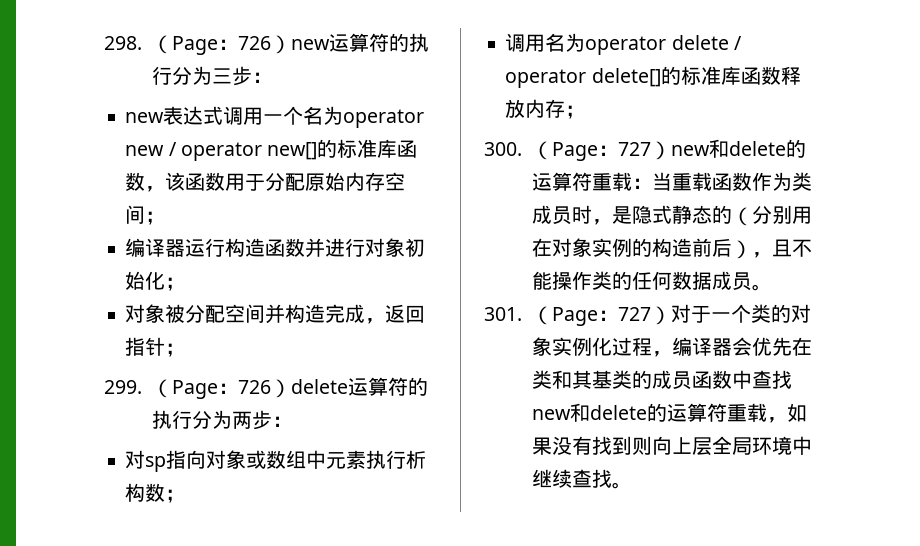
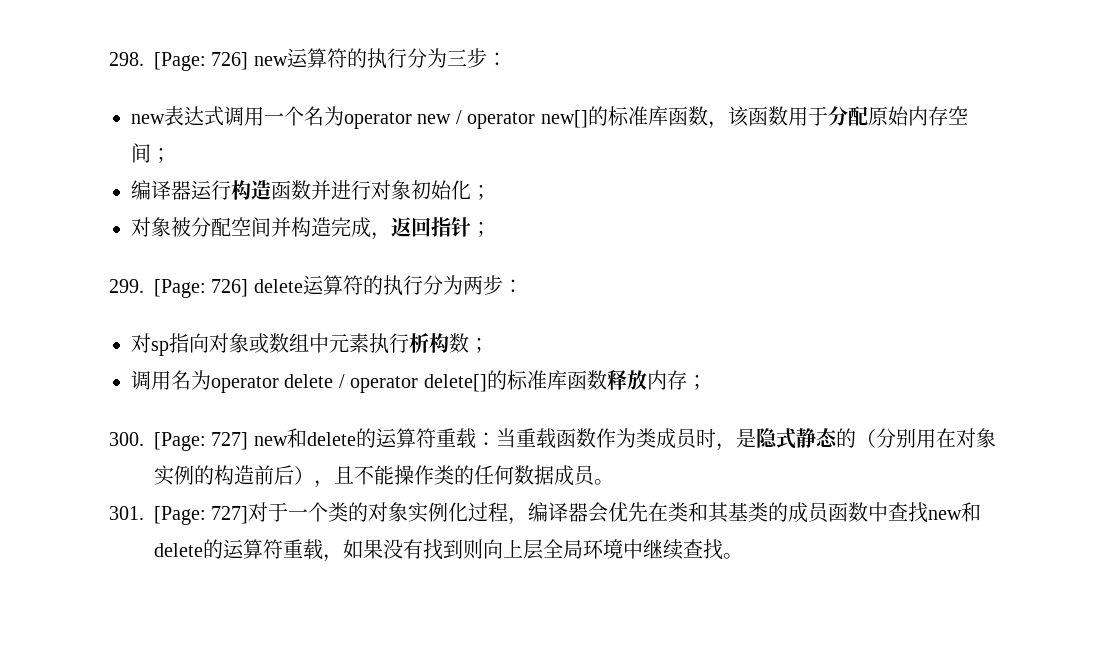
[151,35,291,55] （Page：726） -> [154,52,249,71] [Page: 726]
[151,379,291,399] （Page：726） -> [154,279,249,298] [Page: 726]
[531,141,671,161] （Page：727） -> [154,432,249,451] [Page: 727]
[531,306,671,326] （Page：727） -> [154,506,249,525] [Page: 727]

